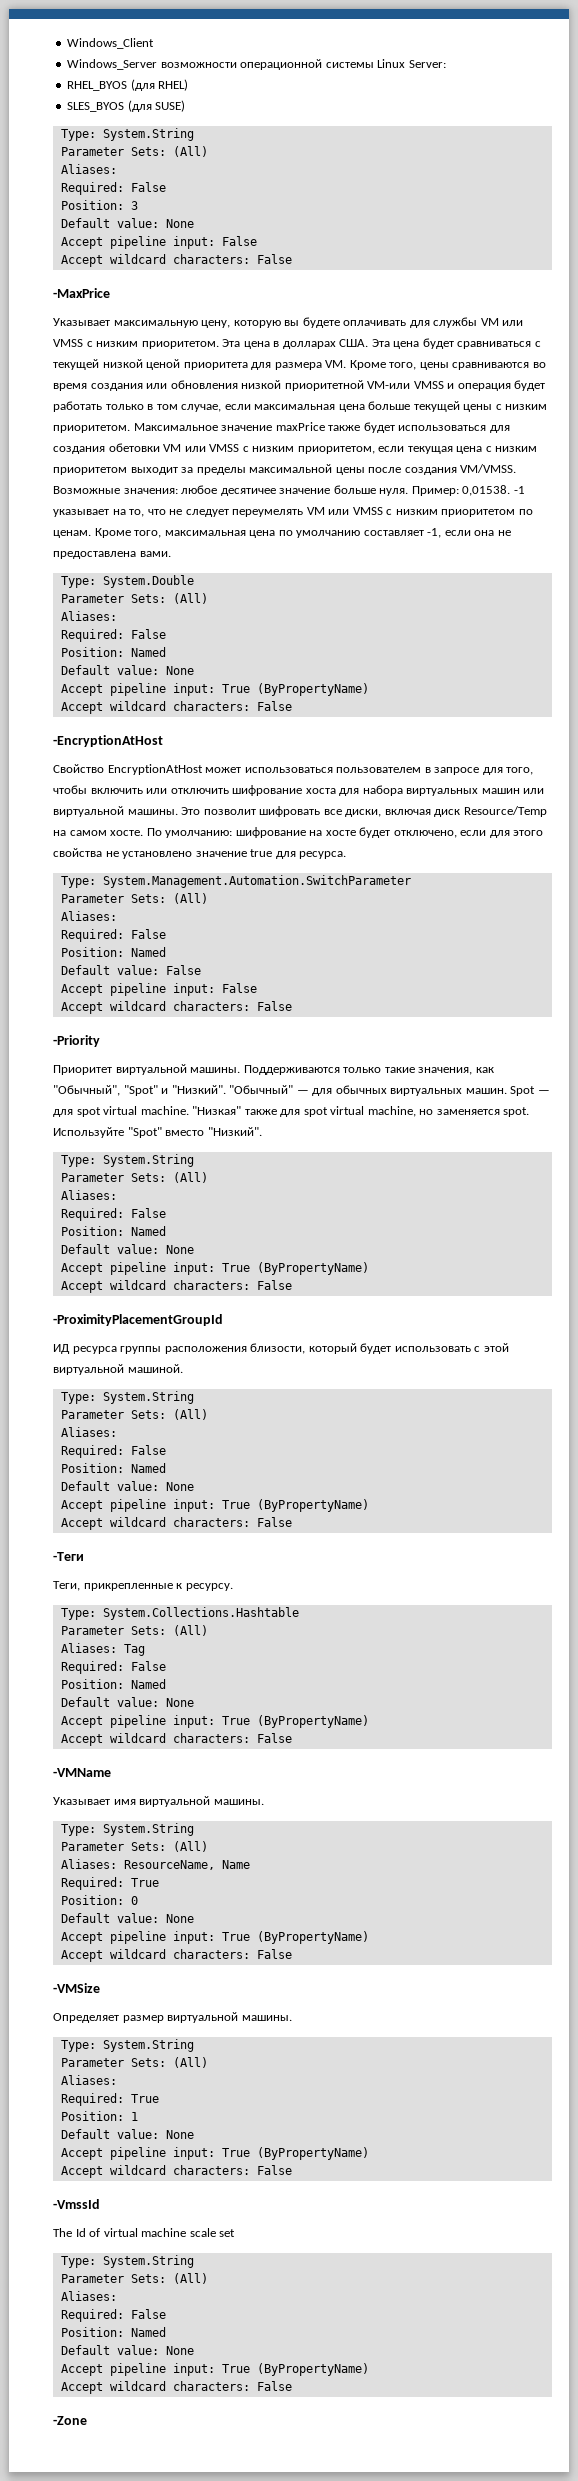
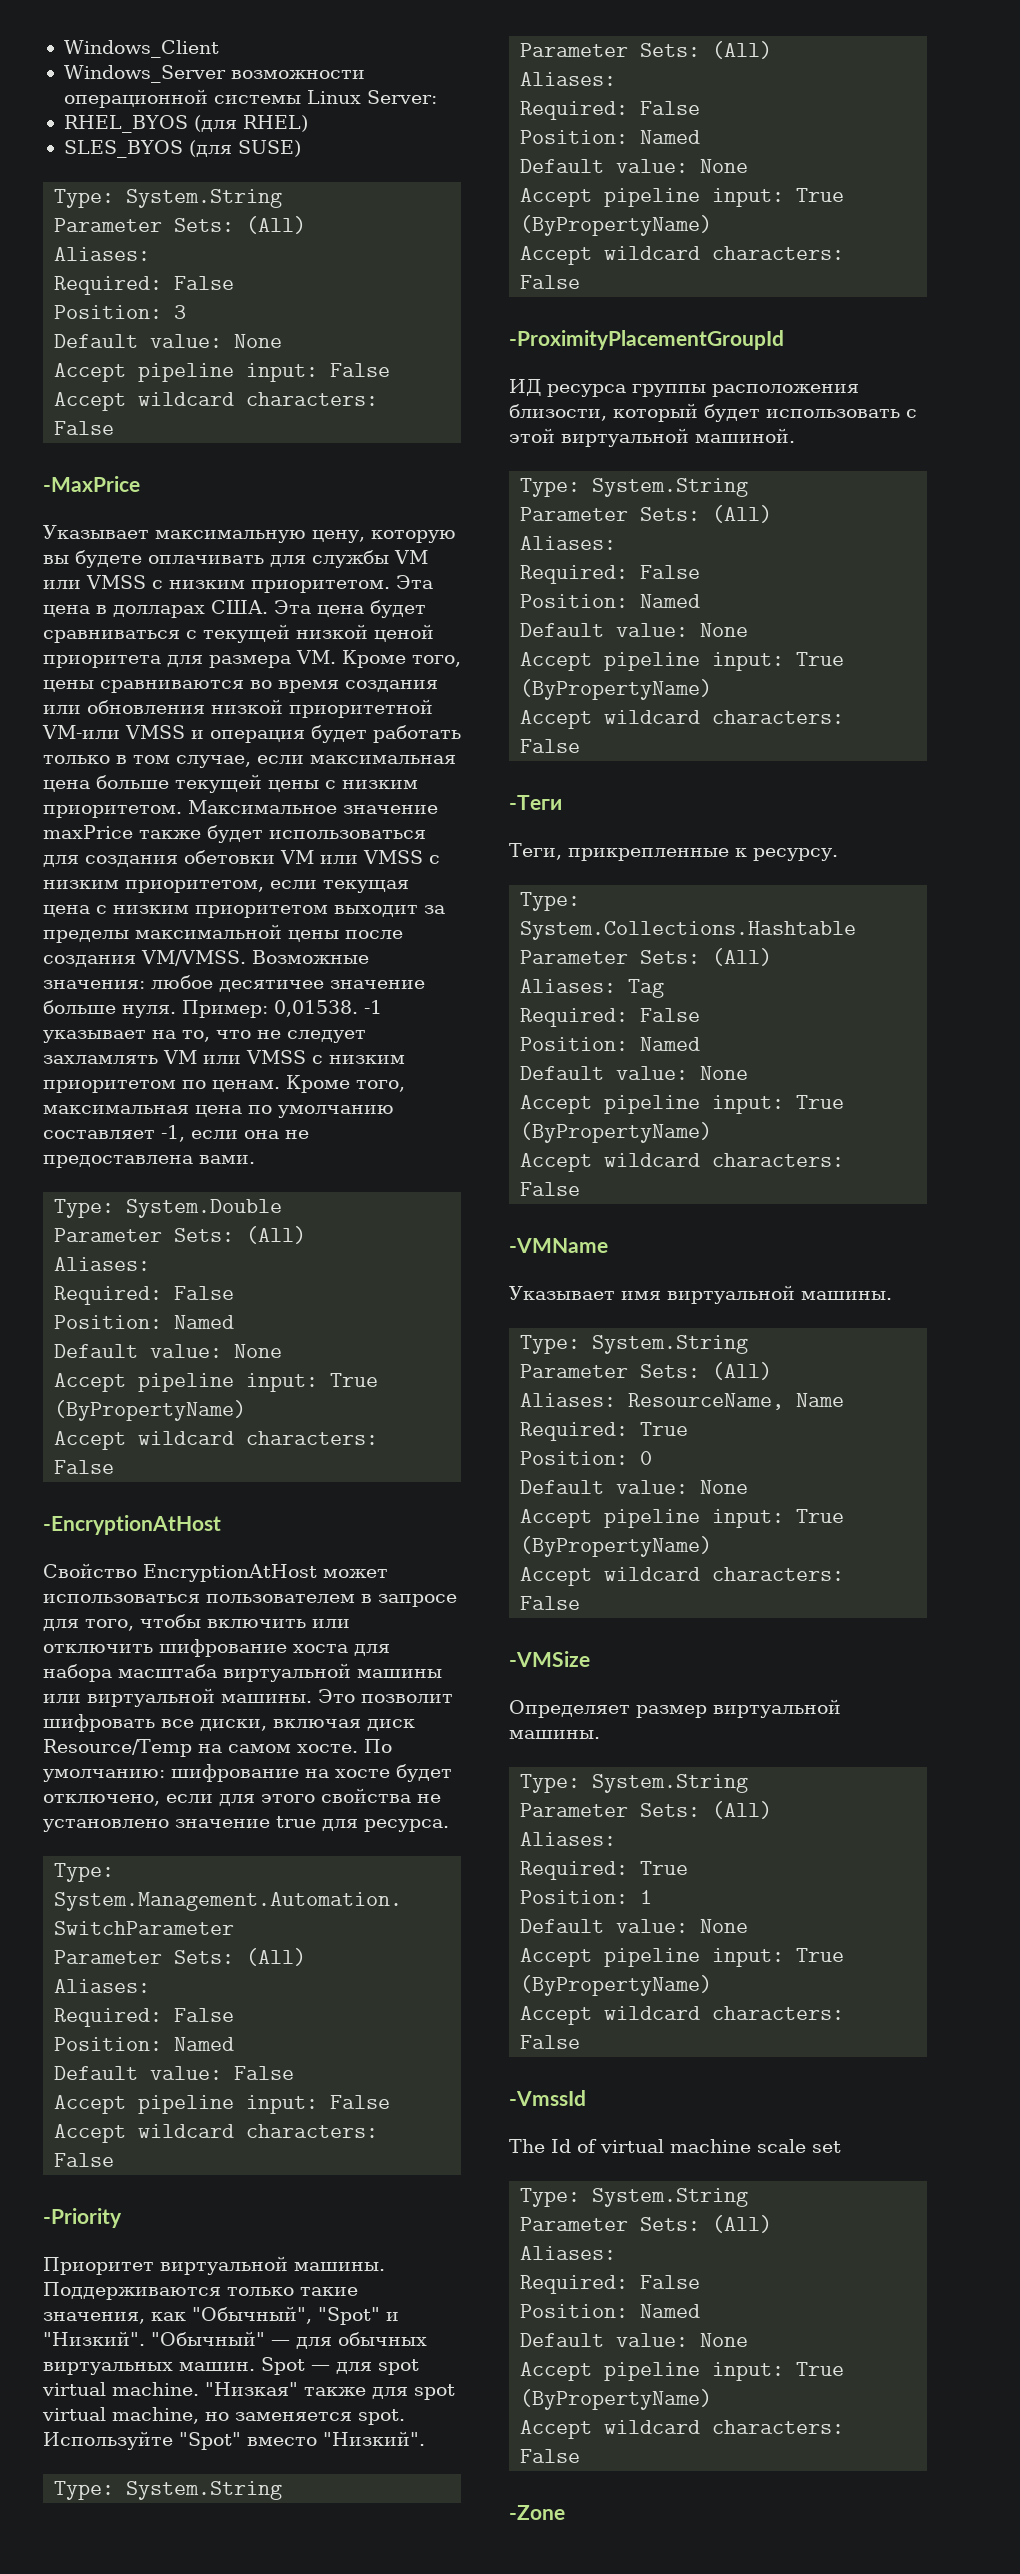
[232,509,304,517] переумелять -> [43,1055,158,1064] захламлять
[406,788,520,796] виртуальных машин -> [118,1663,442,1682] масштаба виртуальной машины

